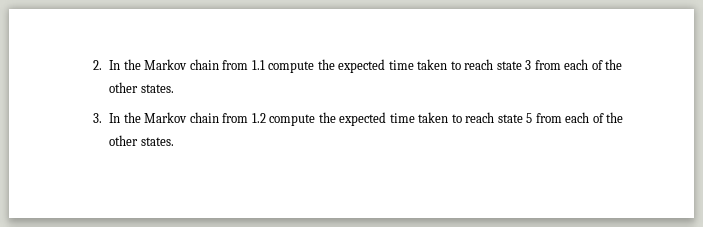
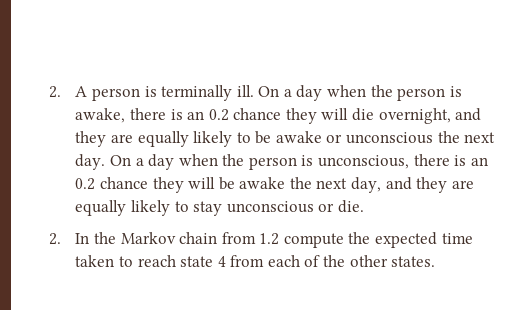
[92,59,623,73] [109,82,174,93] [92,113,102,123] 2. In the Markov chain from 1.1 compute the expected time taken to reach state 3 from each of the other states. // 3. -> [48,85,462,101] [75,108,482,124] [75,131,496,147] [75,154,488,170] [75,177,474,193] [75,200,364,216] [48,233,61,245] 2. A person is terminally ill. On a day when the person is awake, there is an 0.2 chance they will die overnight, and they are equally likely to be awake or unconscious the next day. On a day when the person is unconscious, there is an 0.2 chance they will be awake the next day, and they are equally likely to stay unconscious or die. // 2.
[526,113,533,123] 5 -> [217,256,226,267] 4

